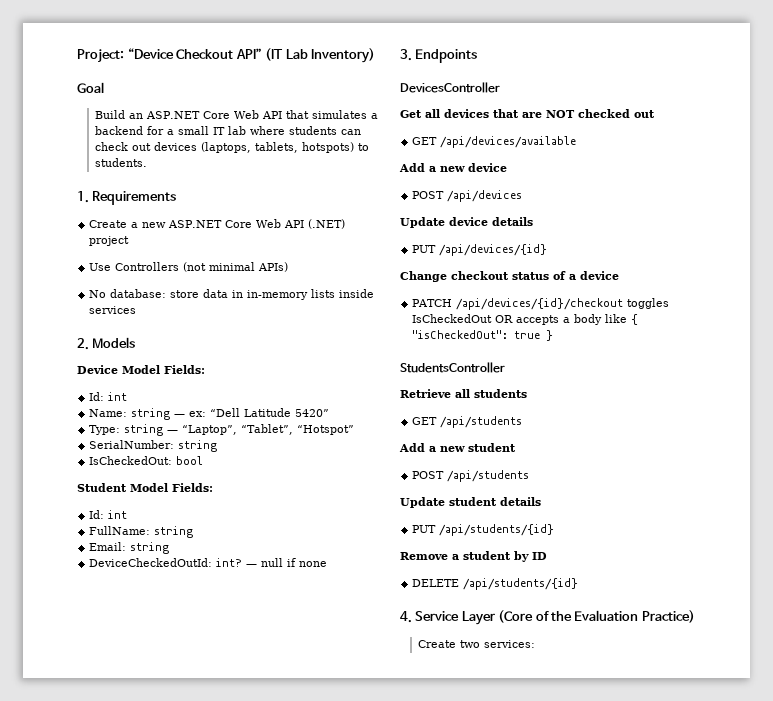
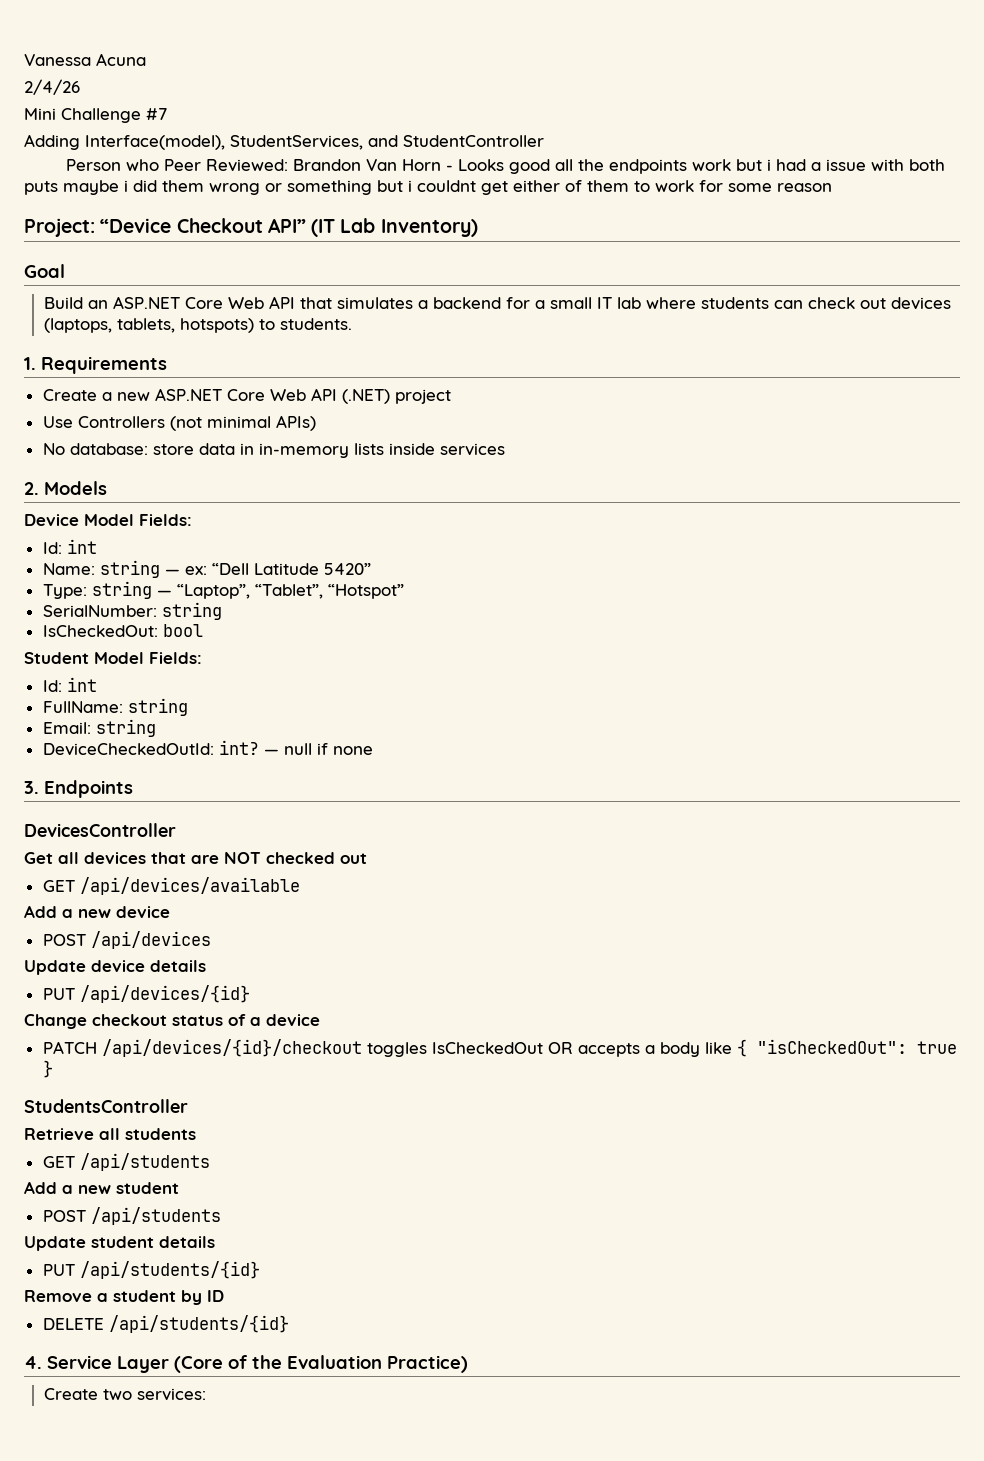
(77, 56) none -> [24,53,146,66] [24,79,80,95] [24,108,167,123] [24,134,544,150] [65,159,945,174] [24,180,832,195] Vanessa Acuna // 2/4/26 // Mini Challenge #7 // Adding Interface(model), StudentServices, and StudentController // Person who Peer Reviewed: Brandon Van Horn - Looks good all the endpoints work but i had a issue with both puts maybe i did them wrong or something but i couldnt get either of them to work for some reason //

